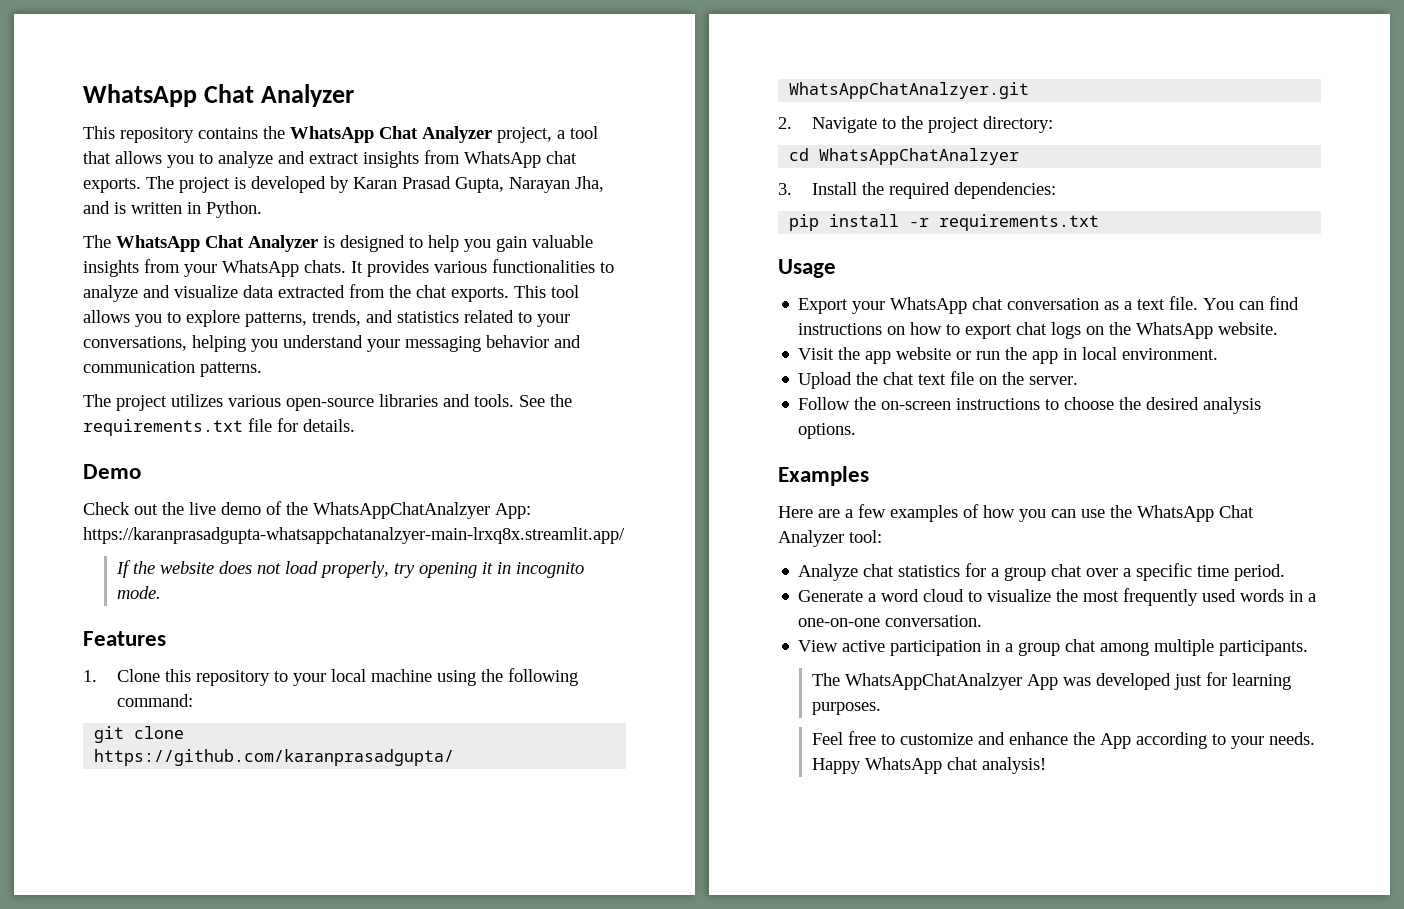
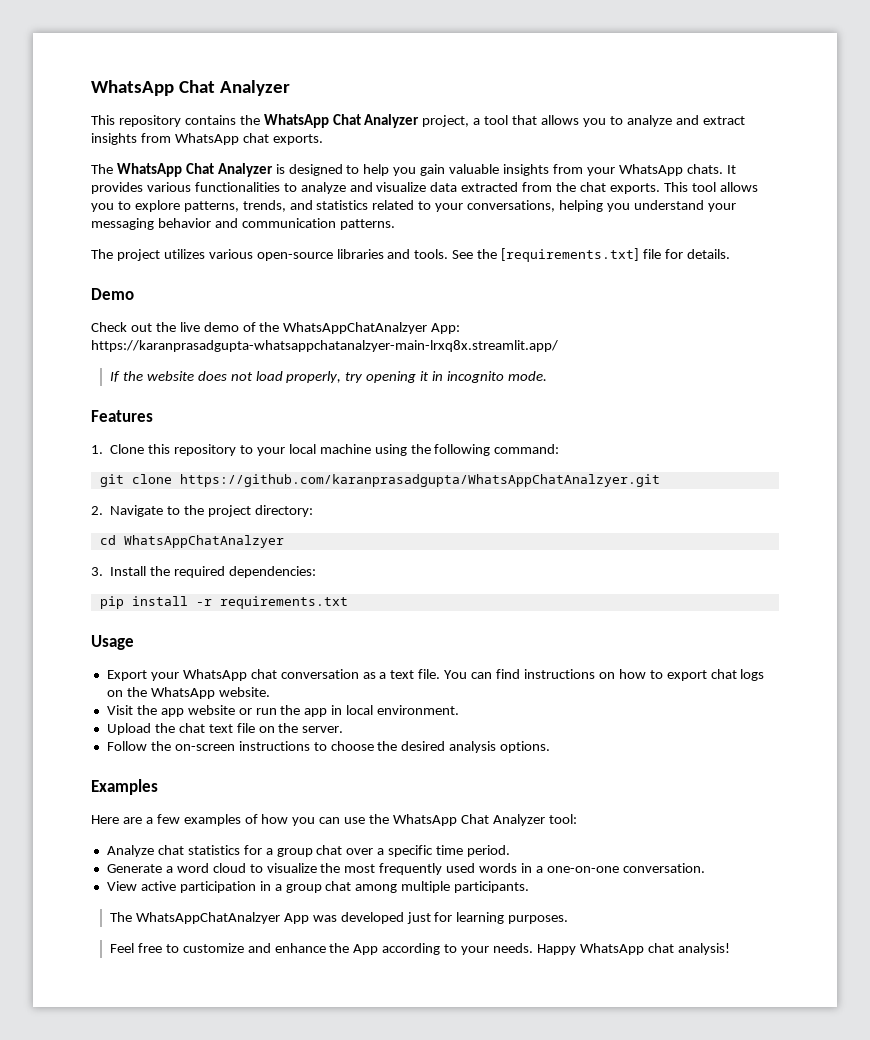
[146,176,604,193] [83,201,262,218] The project is developed by Karan Prasad Gupta, Narayan Jha, and is written in Python. -> (323, 139) none
[83,419,243,436] requirements.txt -> [501,248,640,262] [requirements.txt]

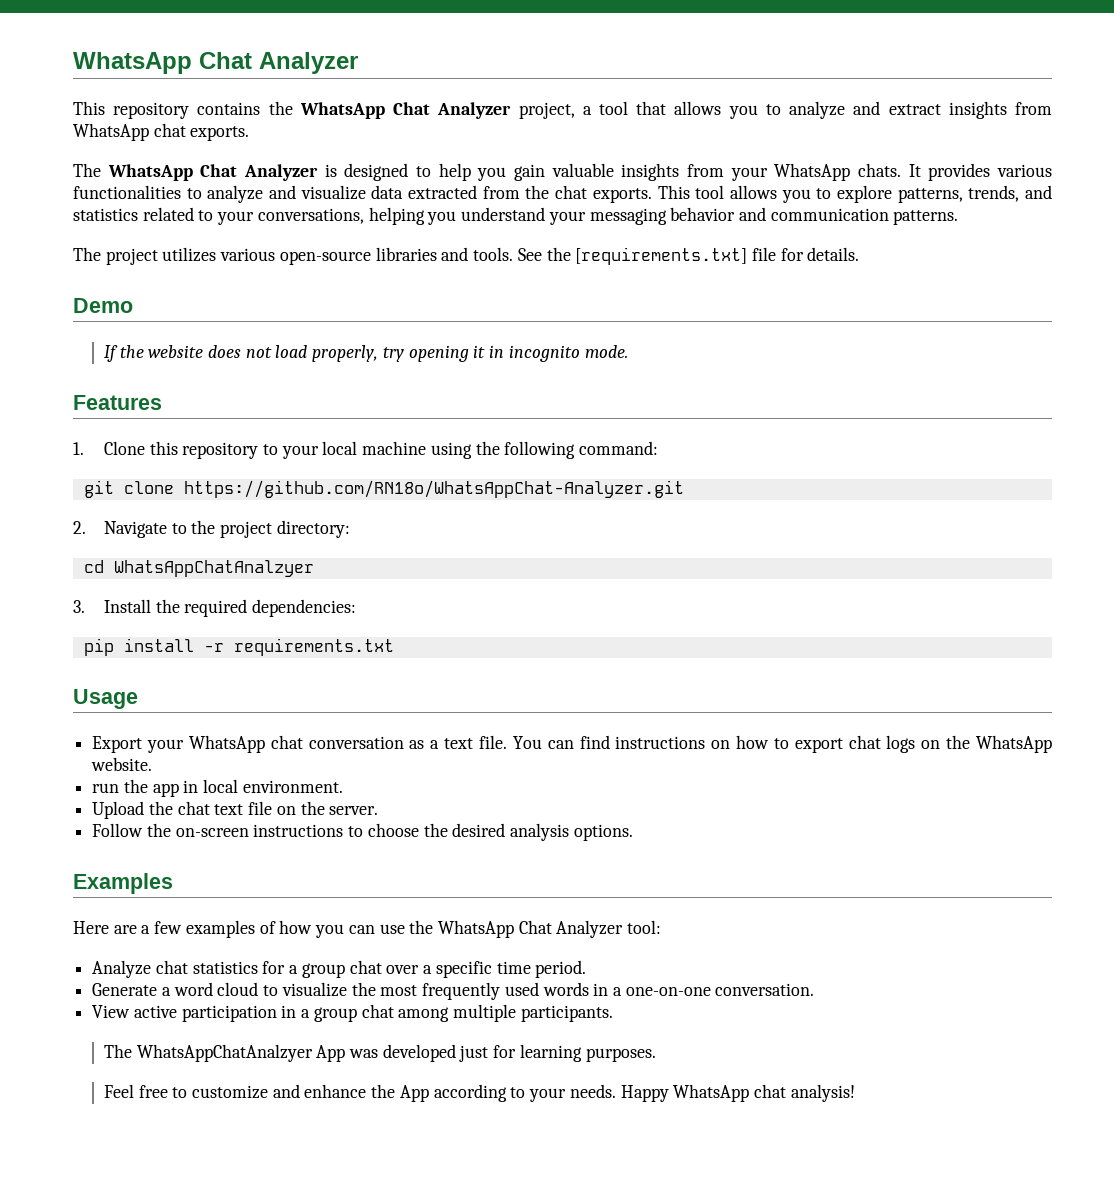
[91,322,461,334] [91,340,558,352] // Check out the live demo of the WhatsAppChatAnalzyer App: https://karanprasadgupta-whatsappchatanalzyer-main-lrxq8x.streamlit.app/ -> (133, 305) none
[179,474,660,487] https://github.com/karanprasadgupta/WhatsAppChatAnalzyer.git -> [183,480,684,498] https://github.com/RN18o/WhatsAppChat-Analyzer.git
[106,705,252,717] Visit the app website or -> (153, 764) none

